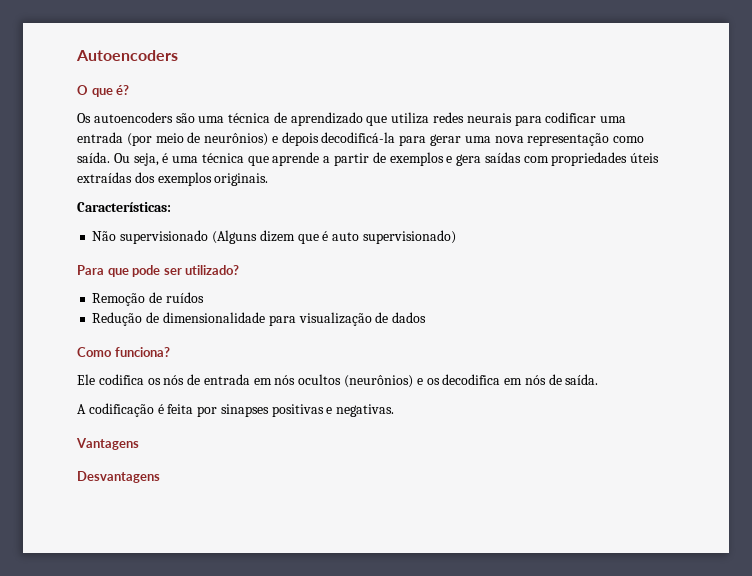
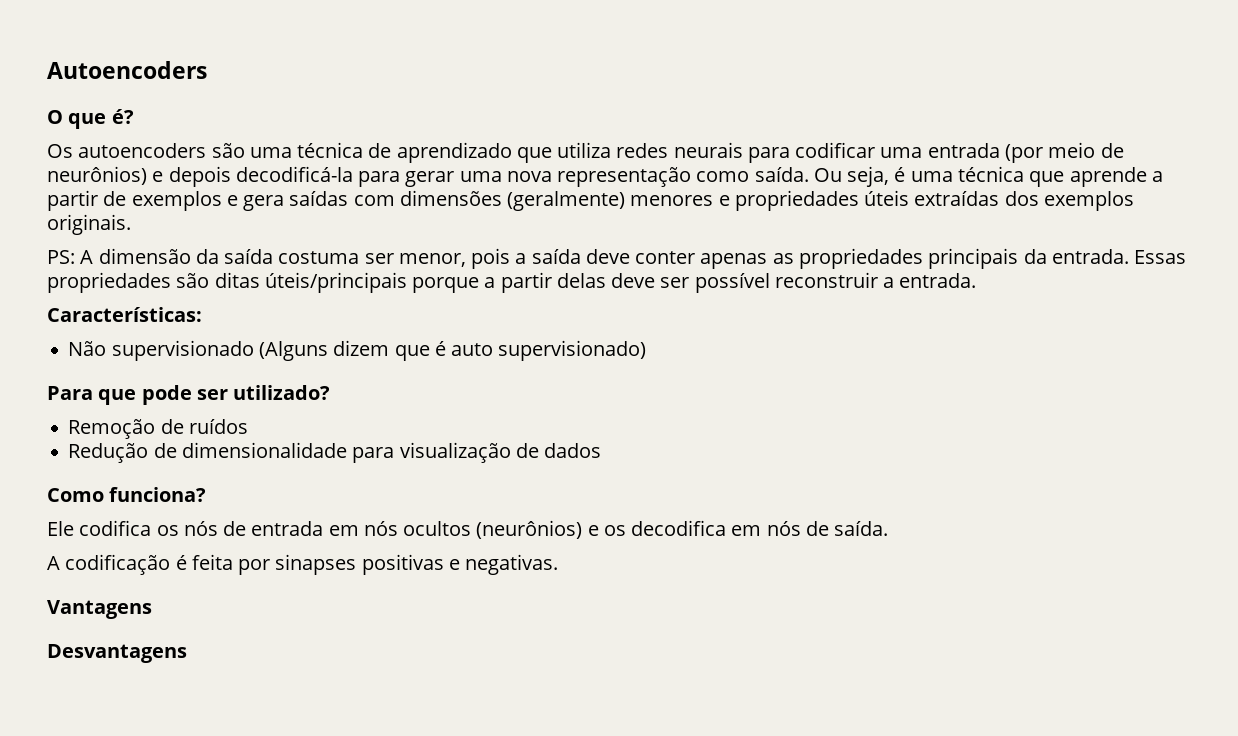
(549, 159) none -> [399,190,730,211] dimensões (geralmente) menores e
(269, 179) none -> [47,248,1187,269] [47,272,977,293] // PS: A dimensão da saída costuma ser menor, pois a saída deve conter apenas as propriedades principais da entrada. Essas propriedades são ditas úteis/principais porque a partir delas deve ser possível reconstruir a entrada.

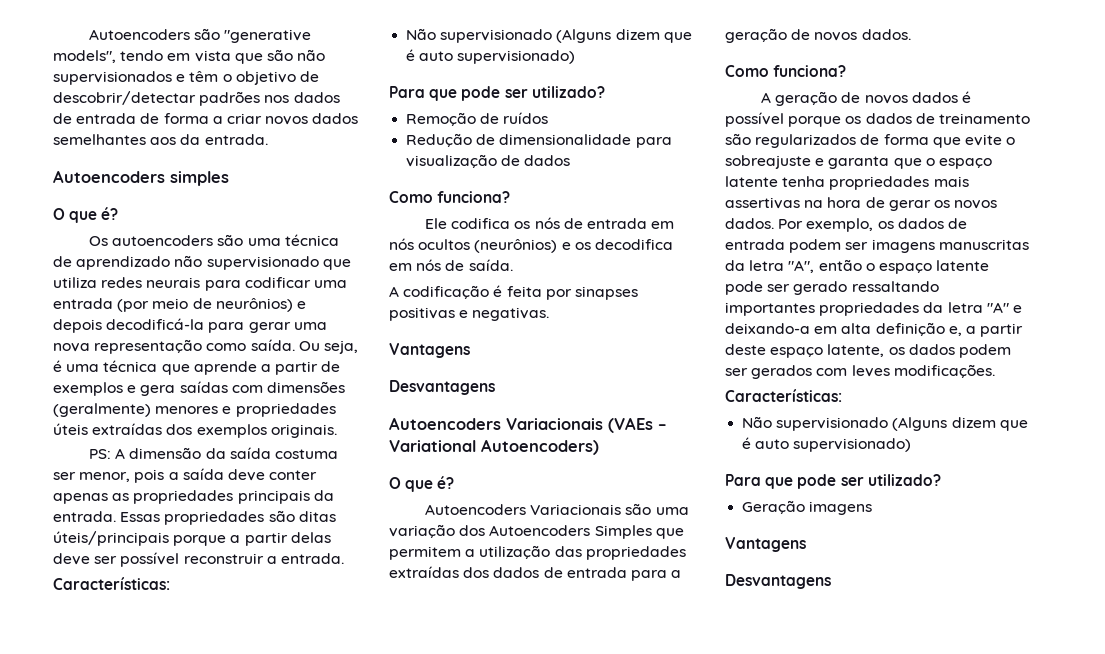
[47,61,207,79] Autoencoders -> [88,28,312,43] [53,49,326,64] [53,71,319,85] [53,91,340,106] [53,113,359,125] [53,134,268,145] [53,170,229,186] Autoencoders são "generative models", tendo em vista que são não supervisionados e têm o objetivo de descobrir/detectar padrões nos dados de entrada de forma a criar novos dados semelhantes aos da entrada. // Autoencoders simples
(512, 152) none -> [174,255,319,270] não supervisionado
(187, 653) none -> [389,417,667,433] [389,439,599,455] [389,476,455,492] [424,503,689,515] [389,524,684,539] [389,545,686,560] [389,566,682,581] [725,28,911,43] [725,65,847,77] [760,91,971,106] [725,112,1030,127] [725,133,1016,148] [725,155,992,169] [725,176,969,190] [725,197,998,211] [725,218,967,232] [725,239,1029,253] [725,259,990,274] [725,281,939,295] [725,302,1022,316] [725,322,1024,337] [725,344,1011,358] [725,364,995,379] [725,389,842,402] [742,416,1028,431] [742,437,912,452] [725,474,941,489] [742,500,873,515] [725,537,806,552] [725,574,831,589] // Autoencoders Variacionais (VAEs – Variational Autoencoders) // O que é? // Autoencoders Variacionais são uma variação dos Autoencoders Simples que permitem a utilização das propriedades extraídas dos dados de entrada para a geração de novos dados. // Como funciona? // A geração de novos dados é possível porque os dados de treinamento são regularizados de forma que evite o sobreajuste e garanta que o espaço latente tenha propriedades mais assertivas na hora de gerar os novos dados. Por exemplo, os dados de entrada podem ser imagens manuscritas da letra "A", então o espaço latente pode ser gerado ressaltando importantes propriedades da letra "A" e deixando-a em alta definição e, a partir deste espaço latente, os dados podem ser gerados com leves modificações. // Características: // Não supervisionado (Alguns dizem que é auto supervisionado) // Para que pode ser utilizado? // Geração imagens // Vantagens // Desvantagens

